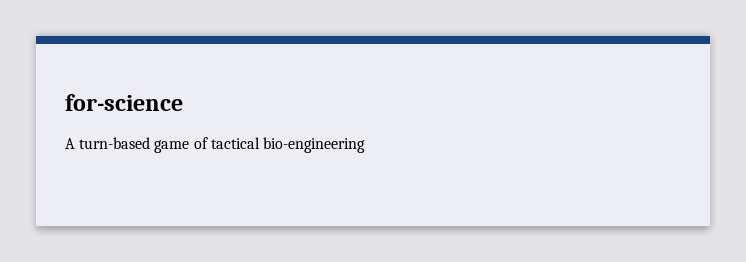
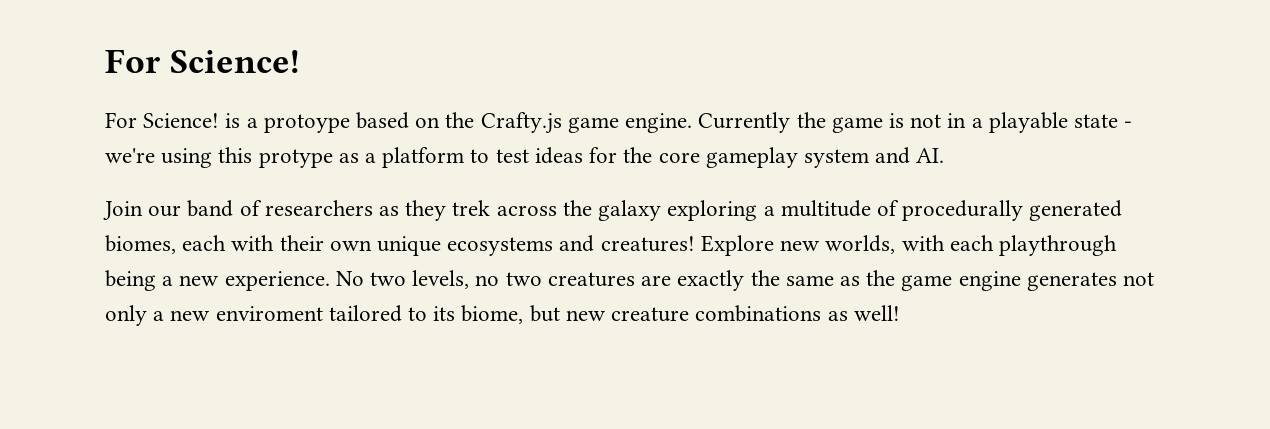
[65,94,183,111] [65,137,365,153] for-science // A turn-based game of tactical bio-engineering -> [105,49,300,73] [105,112,1133,134] [105,147,945,168] [103,200,1123,221] [105,235,1117,256] [105,270,1154,291] [105,305,900,326] For Science! // For Science! is a protoype based on the Crafty.js game engine. Currently the game is not in a playable state - we're using this protype as a platform to test ideas for the core gameplay system and AI. // Join our band of researchers as they trek across the galaxy exploring a multitude of procedurally generated biomes, each with their own unique ecosystems and creatures! Explore new worlds, with each playthrough being a new experience. No two levels, no two creatures are exactly the same as the game engine generates not only a new enviroment tailored to its biome, but new creature combinations as well!

